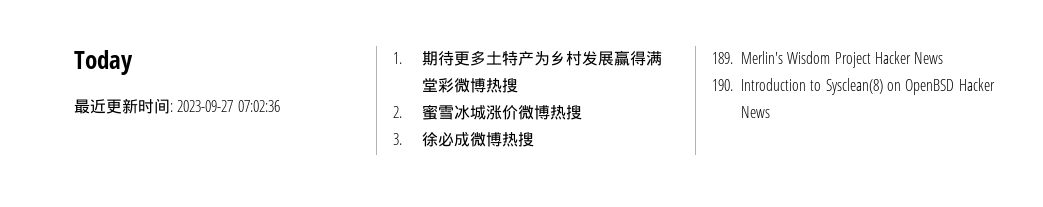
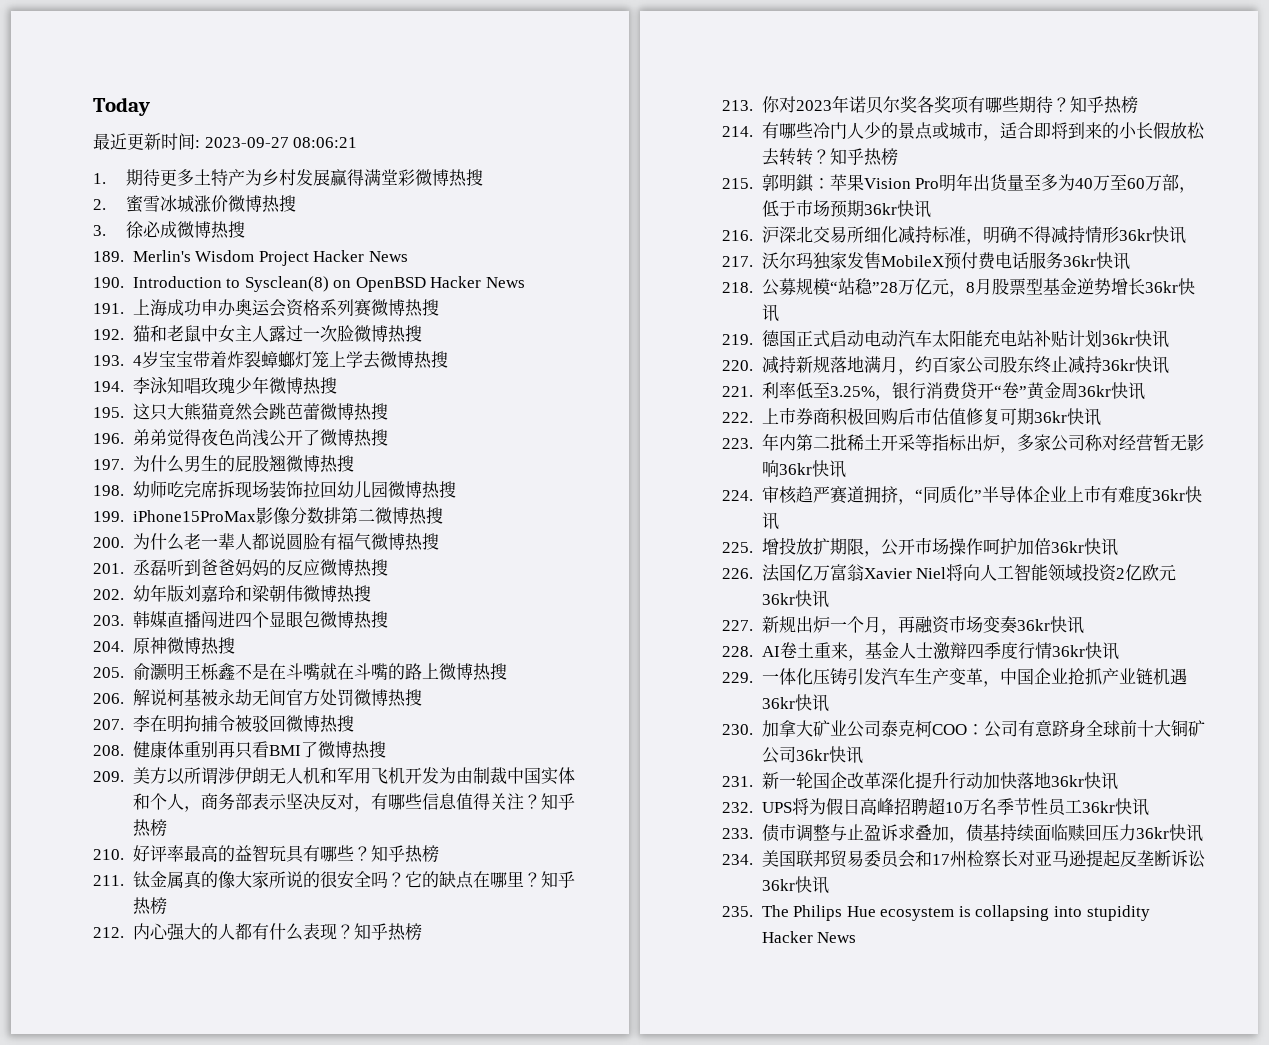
[237,100,280,112] 07:02:36 -> [293,137,358,148] 08:06:21
(771, 112) none -> [93,299,439,317] [93,325,422,343] [93,351,448,369] [93,376,337,395] [93,403,388,421] [93,429,388,447] [93,455,354,473] [93,480,456,499] [93,507,443,525] [93,533,439,551] [93,559,388,577] [93,584,371,603] [93,611,388,629] [93,637,235,655] [93,662,507,681] [93,689,422,707] [93,715,354,733] [93,741,386,759] [93,767,575,785] [132,793,575,812] [132,819,167,837] [93,845,439,863] [93,871,575,889] [132,897,167,915] [93,923,422,941] [722,95,1138,114] [722,122,1205,141] [761,148,898,166] [722,173,1197,193] [761,200,931,218] [722,226,1186,245] [722,252,1130,270] [722,278,1195,297] [761,304,779,322] [722,329,1169,348] [722,356,1169,375] [722,382,1145,401] [722,407,1101,426] [722,433,1204,453] [761,460,846,478] [722,486,1202,505] [761,512,779,530] [722,537,1118,557] [722,563,1177,582] [761,590,829,608] [722,616,1084,635] [722,642,1119,661] [722,668,1187,687] [761,694,829,712] [722,720,1205,738] [761,746,863,764] [722,772,1118,790] [722,797,1149,816] [722,824,1203,843] [722,850,1205,868] [761,876,829,894] [722,905,1150,921] [761,931,857,943] // 191.上海成功申办奥运会资格系列赛微博热搜 // 192.猫和老鼠中女主人露过一次脸微博热搜 // 193. 4岁宝宝带着炸裂蟑螂灯笼上学去微博热搜 // 194.李泳知唱玫瑰少年微博热搜 // 195.这只大熊猫竟然会跳芭蕾微博热搜 // 196.弟弟觉得夜色尚浅公开了微博热搜 // 197.为什么男生的屁股翘微博热搜 // 198.幼师吃完席拆现场装饰拉回幼儿园微博热搜 // 199. iPhone15ProMax影像分数排第二微博热搜 // 200.为什么老一辈人都说圆脸有福气微博热搜 // 201.丞磊听到爸爸妈妈的反应微博热搜 // 202.幼年版刘嘉玲和梁朝伟微博热搜 // 203.韩媒直播闯进四个显眼包微博热搜 // 204.原神微博热搜 // 205.俞灏明王栎鑫不是在斗嘴就在斗嘴的路上微博热搜 // 206.解说柯基被永劫无间官方处罚微博热搜 // 207.李在明拘捕令被驳回微博热搜 // 208.健康体重别再只看BMI了微博热搜 // 209.美方以所谓涉伊朗无人机和军用飞机开发为由制裁中国实体和个人，商务部表示坚决反对，有哪些信息值得关注？知乎热榜 // 210.好评率最高的益智玩具有哪些？知乎热榜 // 211.钛金属真的像大家所说的很安全吗？它的缺点在哪里？知乎热榜 // 212.内心强大的人都有什么表现？知乎热榜 // 213.你对2023年诺贝尔奖各奖项有哪些期待？知乎热榜 // 214.有哪些冷门人少的景点或城市，适合即将到来的小长假放松去转转？知乎热榜 // 215.郭明錤：苹果Vision Pro明年出货量至多为40万至60万部，低于市场预期36kr快讯 // 216.沪深北交易所细化减持标准，明确不得减持情形36kr快讯 // 217.沃尔玛独家发售MobileX预付费电话服务36kr快讯 // 218.公募规模“站稳”28万亿元，8月股票型基金逆势增长36kr快讯 // 219.德国正式启动电动汽车太阳能充电站补贴计划36kr快讯 // 220.减持新规落地满月，约百家公司股东终止减持36kr快讯 // 221.利率低至3.25%，银行消费贷开“卷”黄金周36kr快讯 // 222.上市券商积极回购后市估值修复可期36kr快讯 // 223.年内第二批稀土开采等指标出炉，多家公司称对经营暂无影响36kr快讯 // 224.审核趋严赛道拥挤，“同质化”半导体企业上市有难度36kr快讯 // 225.增投放扩期限，公开市场操作呵护加倍36kr快讯 // 226.法国亿万富翁Xavier Niel将向人工智能领域投资2亿欧元36kr快讯 // 227.新规出炉一个月，再融资市场变奏36kr快讯 // 228. AI卷土重来，基金人士激辩四季度行情36kr快讯 // 229.一体化压铸引发汽车生产变革，中国企业抢抓产业链机遇36kr快讯 // 230.加拿大矿业公司泰克柯COO：公司有意跻身全球前十大铜矿公司36kr快讯 // 231.新一轮国企改革深化提升行动加快落地36kr快讯 // 232. UPS将为假日高峰招聘超10万名季节性员工36kr快讯 // 233.债市调整与止盈诉求叠加，债基持续面临赎回压力36kr快讯 // 234.美国联邦贸易委员会和17州检察长对亚马逊提起反垄断诉讼36kr快讯 // 235. The Philips Hue ecosystem is collapsing into stupidity Hacker News

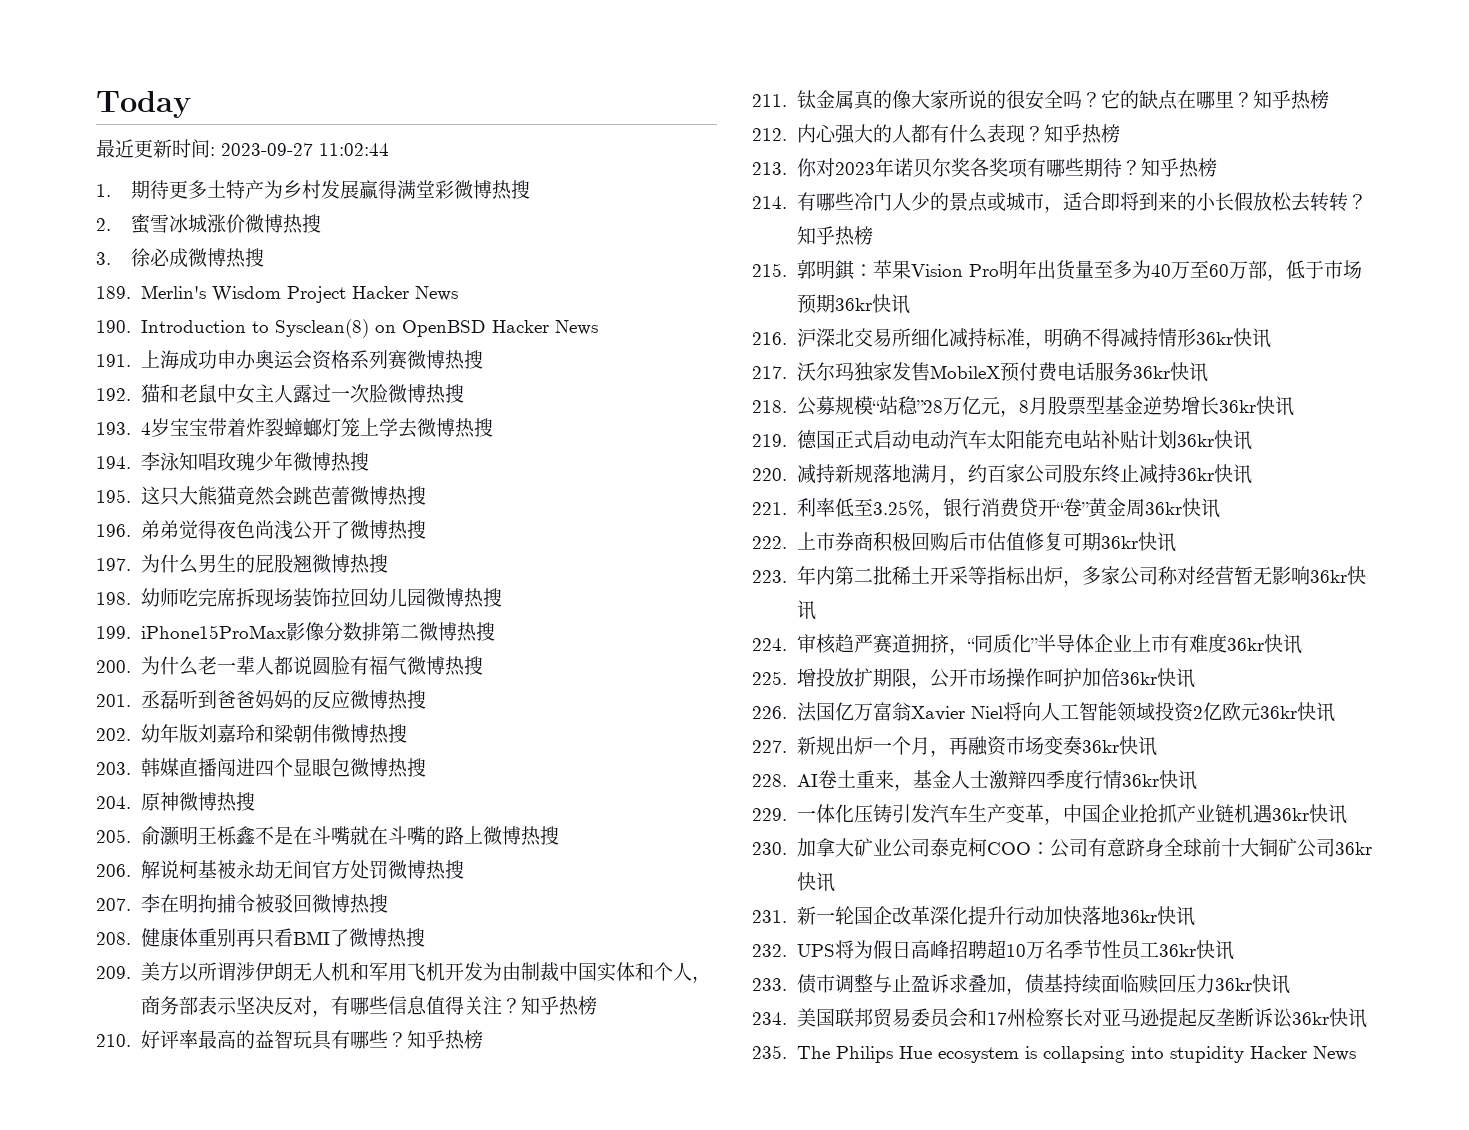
[293,137,358,148] 08:06:21 -> [319,143,389,156] 11:02:44

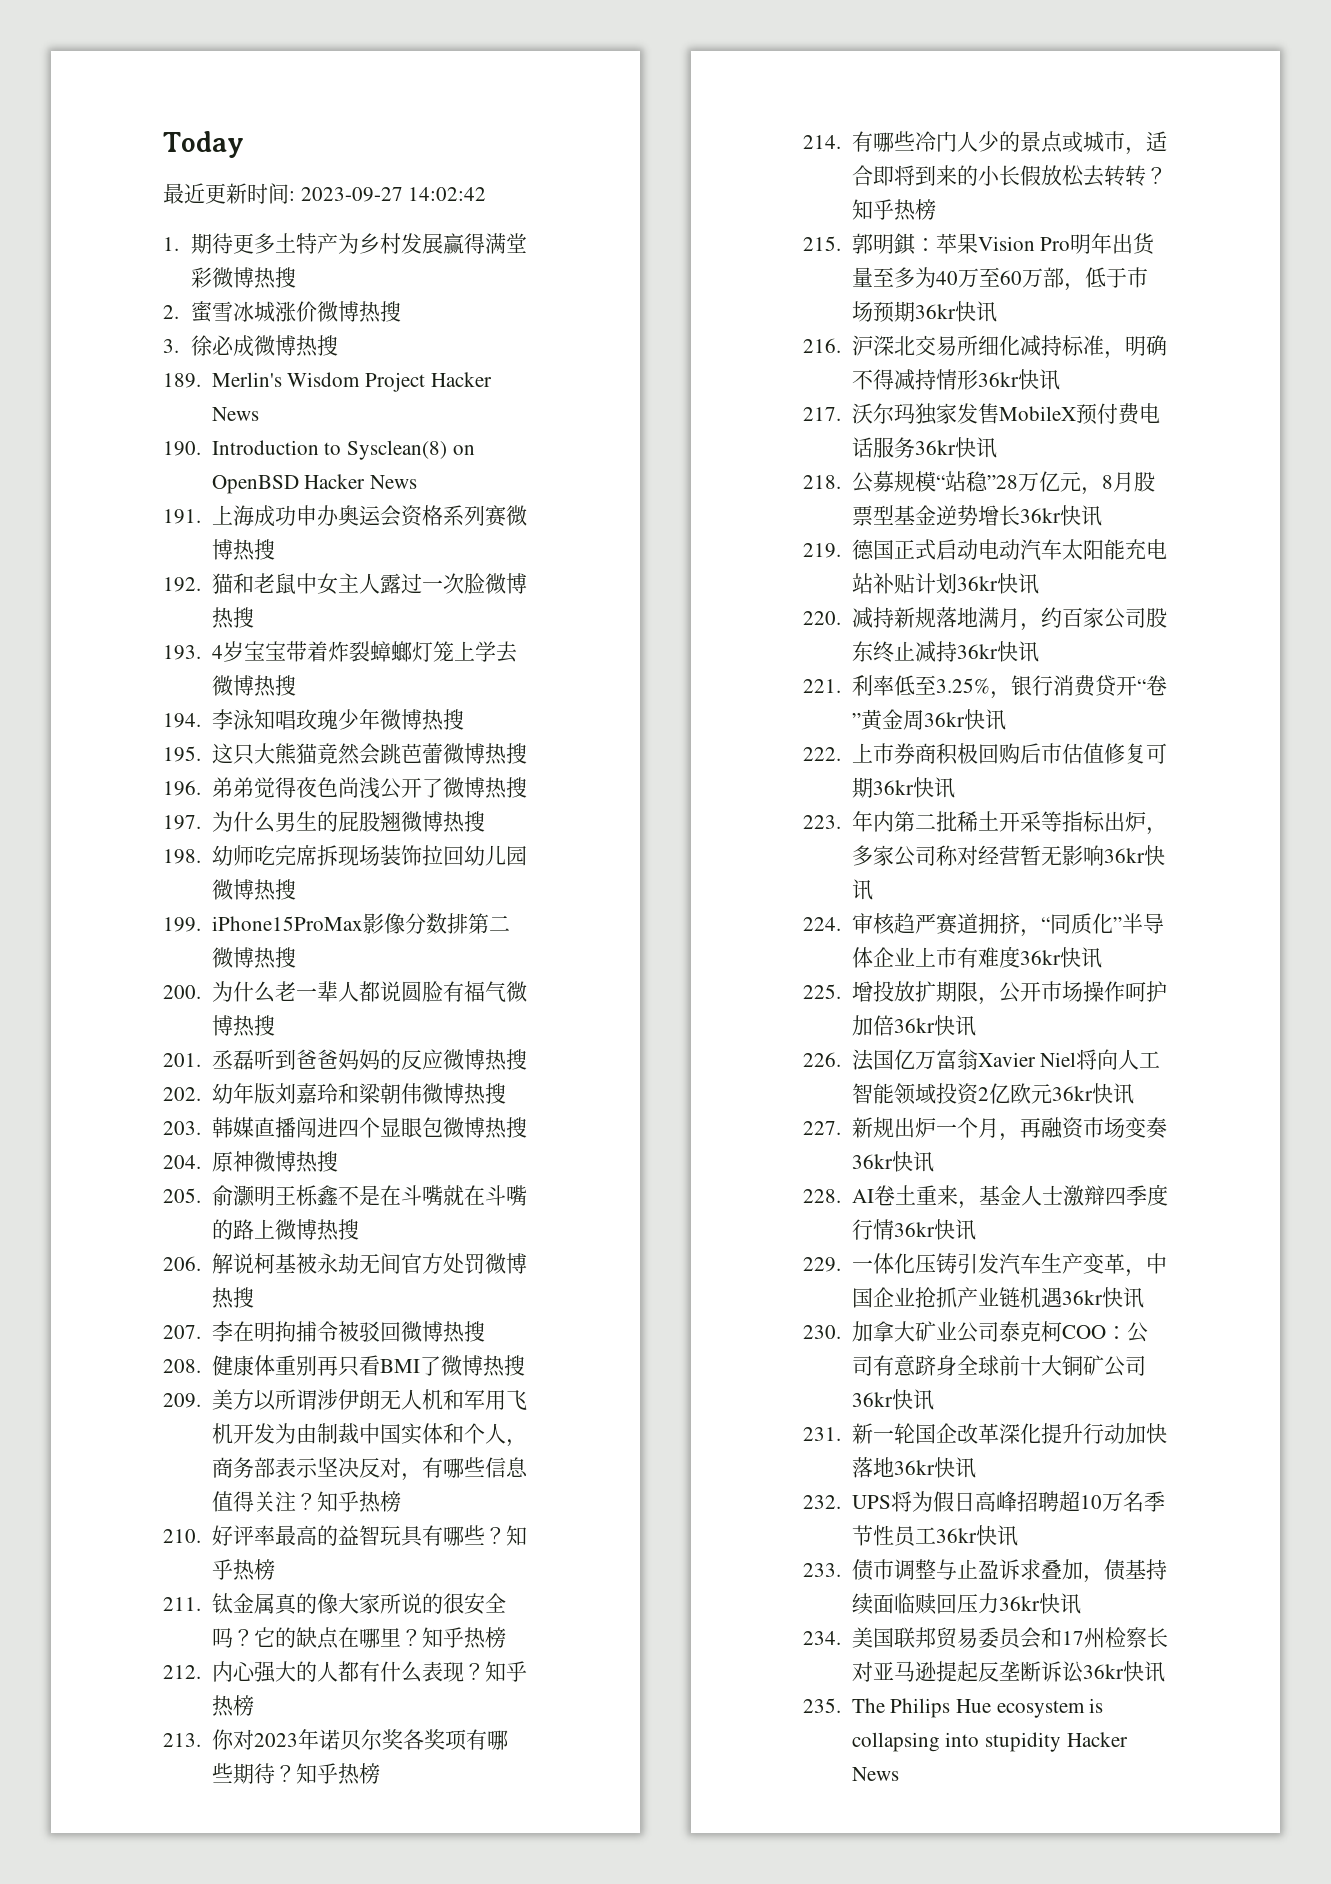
[319,143,389,156] 11:02:44 -> [408,187,487,201] 14:02:42

